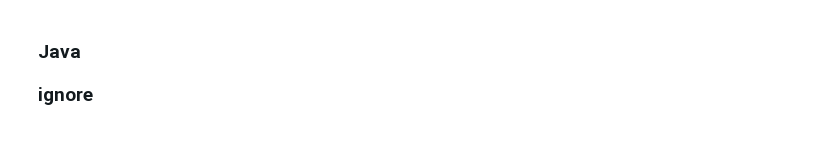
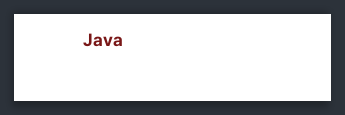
[38,87,93,105] // ignore -> (123, 40) none

